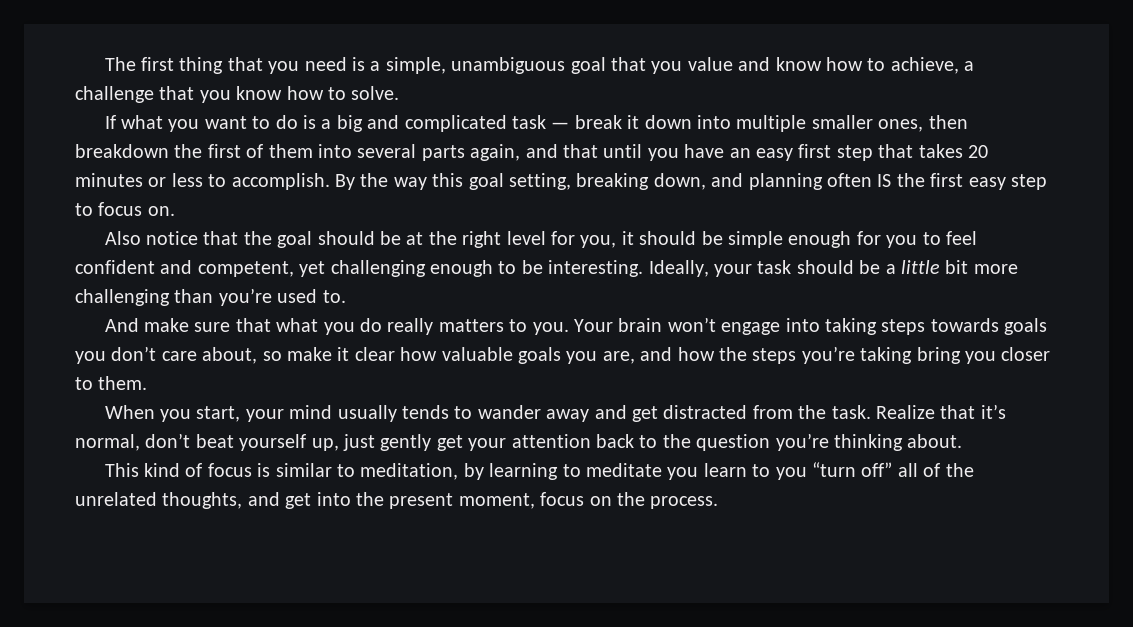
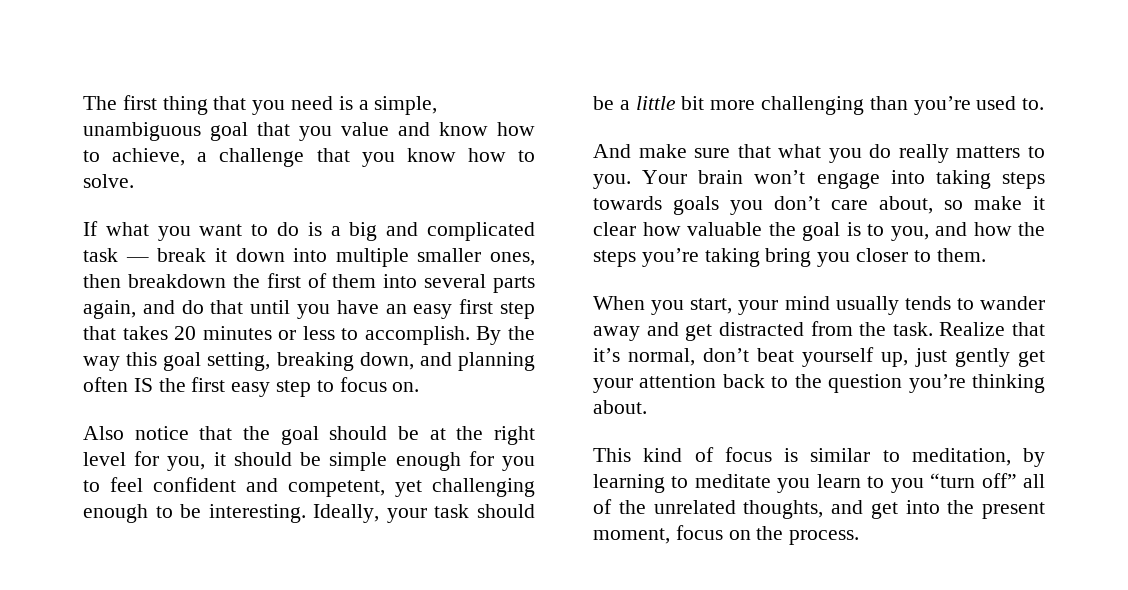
(558, 151) none -> [181,300,204,314] do
[517,347,635,364] goals you are, -> [768,222,929,241] the goal is to you,

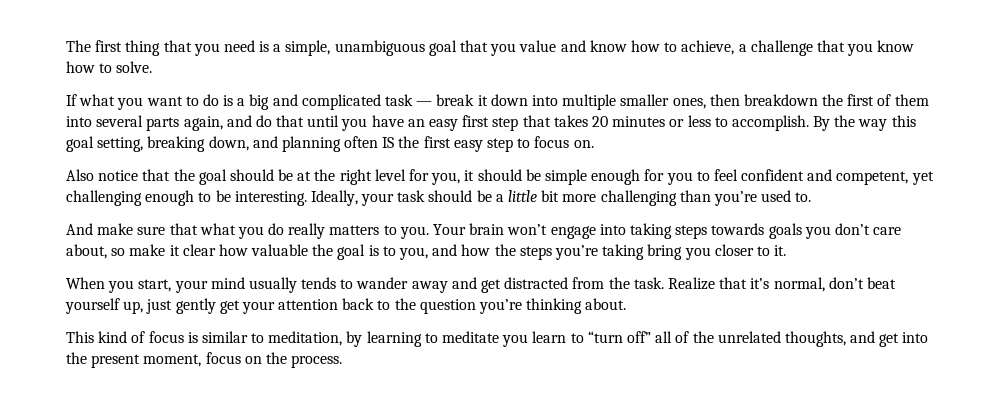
[936,248,986,262] them. -> [774,245,787,256] it.
[890,478,924,493] you -> (584, 338) none

